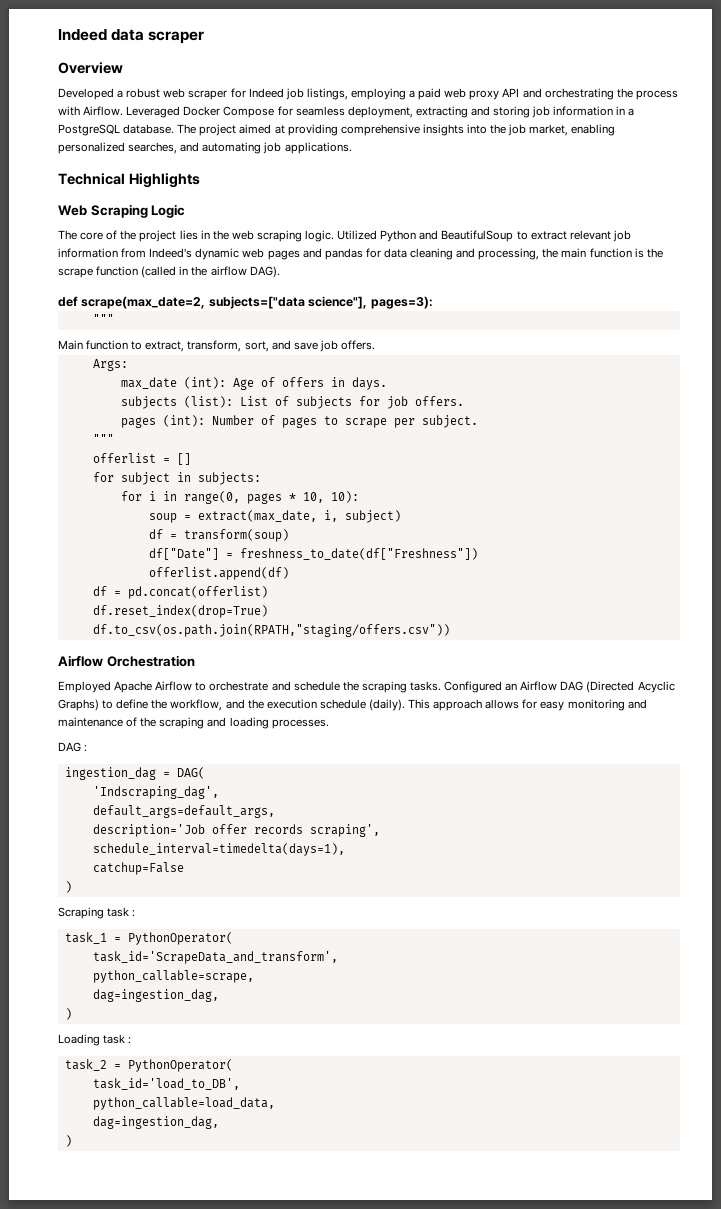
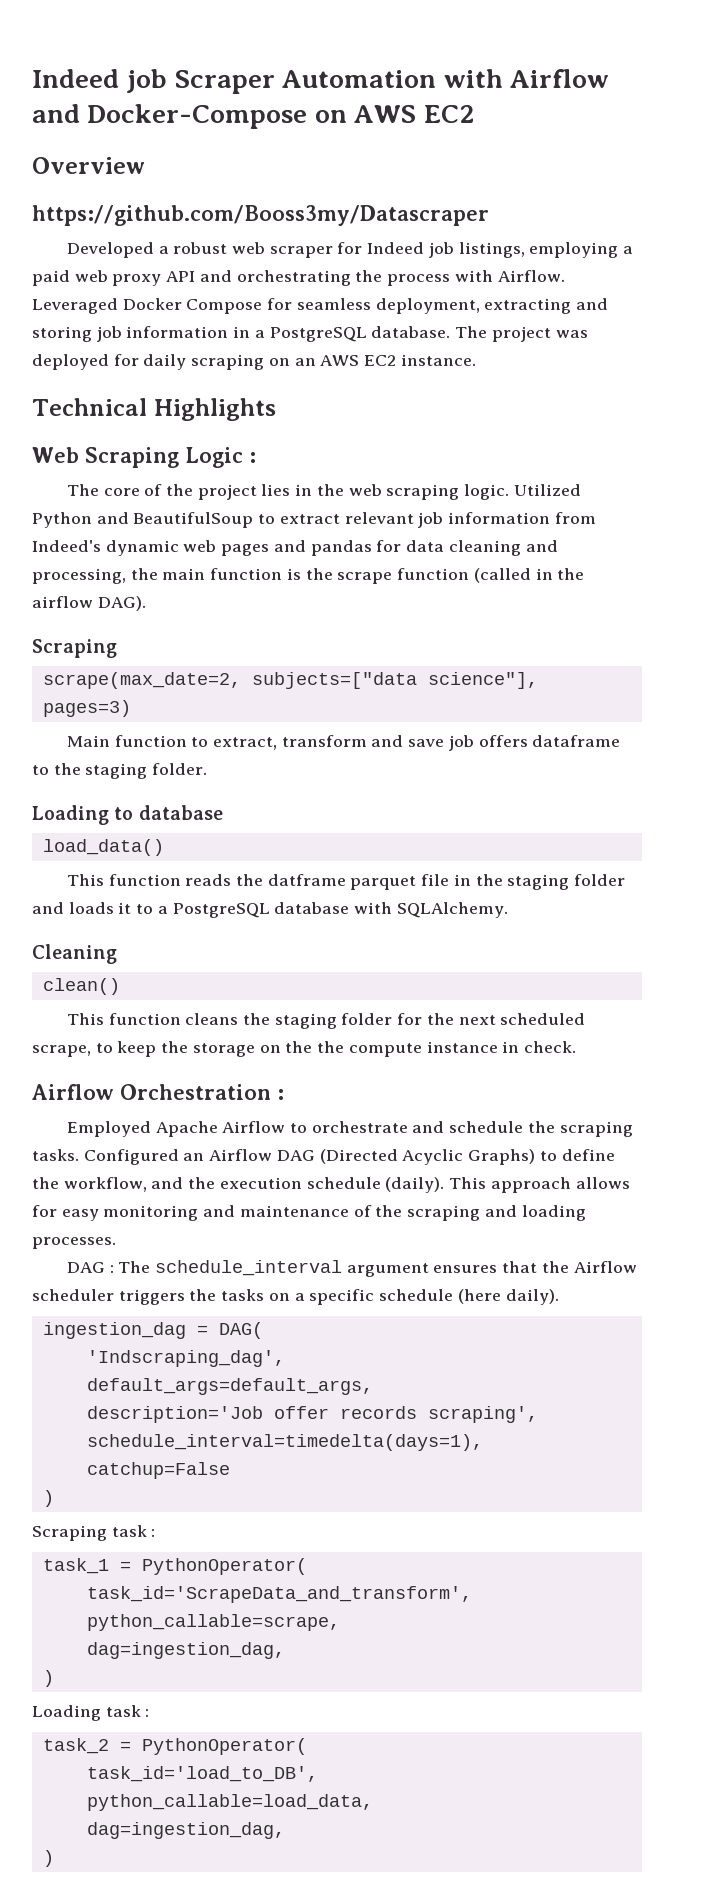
[58,29,205,44] Indeed data scraper -> [32,69,610,94] [32,104,474,129] Indeed job Scraper Automation with Airflow and Docker-Compose on AWS EC2
(123, 68) none -> [32,205,489,226] // https://github.com/Booss3my/Datascraper
[239,124,616,136] [58,142,352,154] aimed at providing comprehensive insights into the job market, enabling personalized searches, and automating job applications. -> [555,330,588,338] [32,354,476,370] was deployed for daily scraping on an AWS EC2 instance.
(186, 211) none -> [248,452,256,463] :
[58,296,78,307] def -> [32,639,117,658] Scraping //
[370,296,433,309] [92,314,114,324] pages=3): // """ -> [42,700,131,717] pages=3)
[187,340,269,352] transform, sort, -> [281,735,367,747] transform
[340,340,375,350] [92,359,128,371] [120,377,387,390] [120,396,464,409] [120,415,478,428] [92,434,114,444] [92,453,191,465] [92,472,261,485] [120,491,359,504] [148,510,401,523] [148,529,289,542] [148,548,478,560] [148,567,289,580] [92,586,268,599] [92,605,268,618] [92,624,450,637] offers. // Args: // max_date (int): Age of offers in days. // subjects (list): List of subjects for job offers. // pages (int): Number of pages to scrape per subject. // """ // offerlist = [] // for subject in subjects: // for i in range(0, pages * 10, 10): // soup = extract(max_date, i, subject) // df = transform(soup) // df["Date"] = freshness_to_date(df["Freshness"]) // offerlist.append(df) // df = pd.concat(offerlist) // df.reset_index(drop=True) // df.to_csv(os.path.join(RPATH,"staging/offers.csv")) -> [478,735,621,747] [32,763,208,779] [32,805,223,825] [42,839,164,856] [66,874,626,890] [32,902,508,918] [32,944,117,964] [42,978,120,995] [66,1013,586,1029] [32,1041,576,1057] offers dataframe to the staging folder. // Loading to database // load_data() // This function reads the datframe parquet file in the staging folder and loads it to a PostgreSQL database with SQLAlchemy. // Cleaning // clean() // This function cleans the staging folder for the next scheduled scrape, to keep the storage on the the compute instance in check.
(195, 661) none -> [277,1089,284,1100] :
(88, 748) none -> [118,1260,637,1277] [32,1289,559,1305] The schedule_interval argument ensures that the Airflow scheduler triggers the tasks on a specific schedule (here daily).

